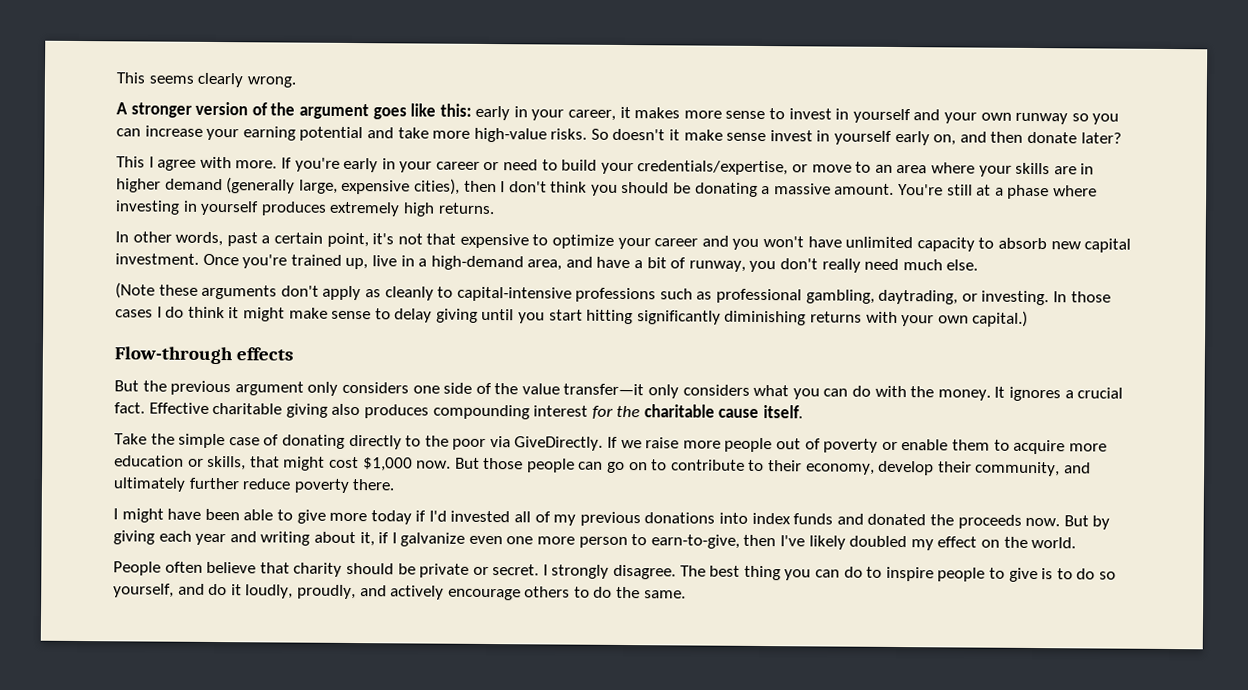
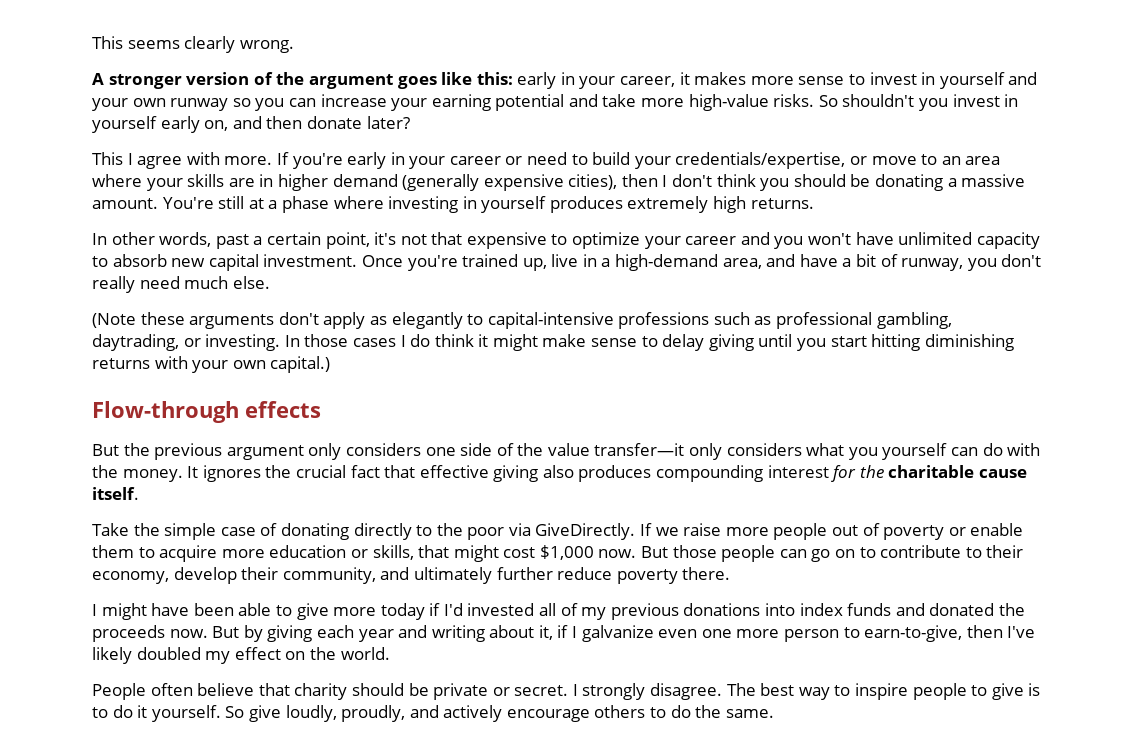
[612,128,767,142] doesn't it make sense -> [842,94,949,111] shouldn't you
[298,179,338,194] large, -> (480, 182) none
[384,286,434,301] cleanly -> [391,312,463,329] elegantly
[636,310,721,325] significantly -> (921, 342) none
(820, 394) none -> [882,443,948,460] yourself
[1064,387,1124,399] [114,402,283,415] a crucial fact. Effective charitable -> [265,465,489,478] the crucial fact that effective
[743,565,863,581] thing you can do -> [798,687,830,700] way
[1098,571,1116,580] [113,583,242,598] so yourself, and do it -> [137,705,281,722] it yourself. So give

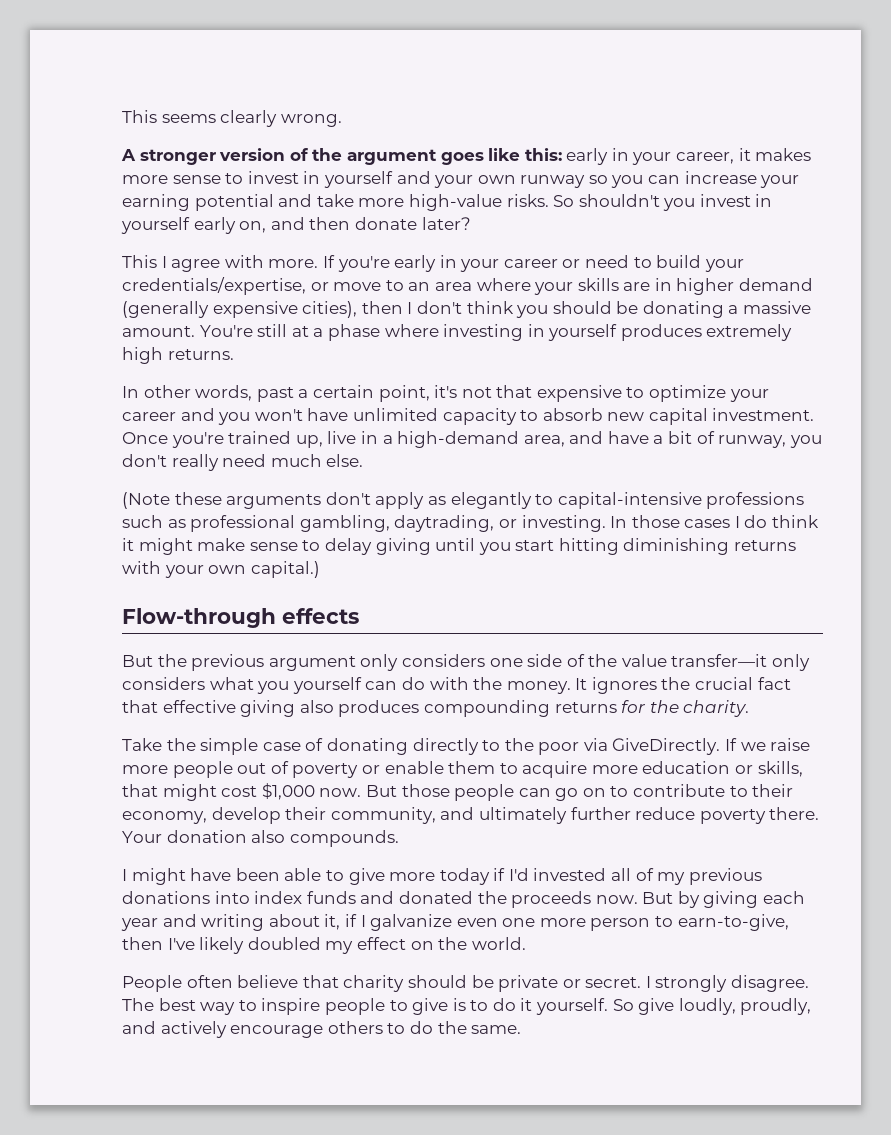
[767,465,829,478] interest -> [554,702,617,713] returns
[888,465,1028,478] [92,487,139,500] charitable cause itself. -> [683,700,750,717] charity.
(731, 573) none -> [122,830,399,847] Your donation also compounds.

